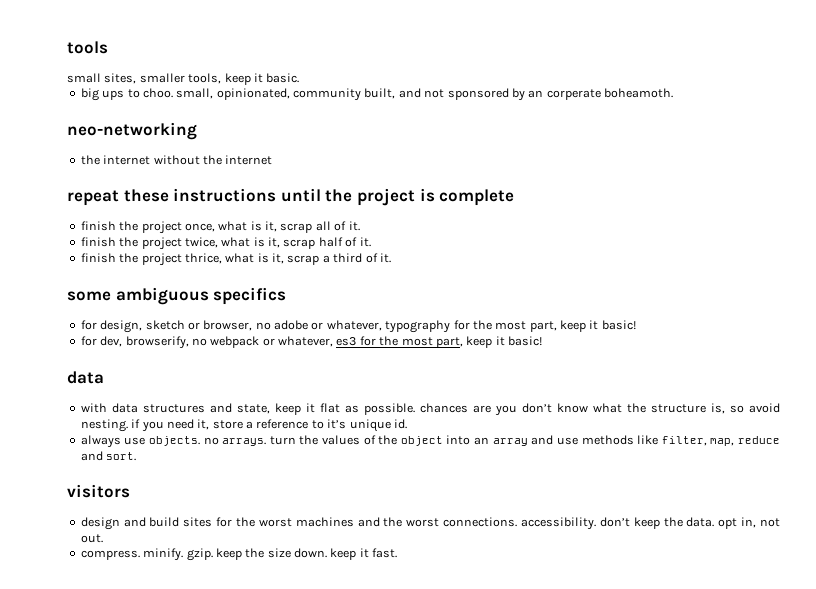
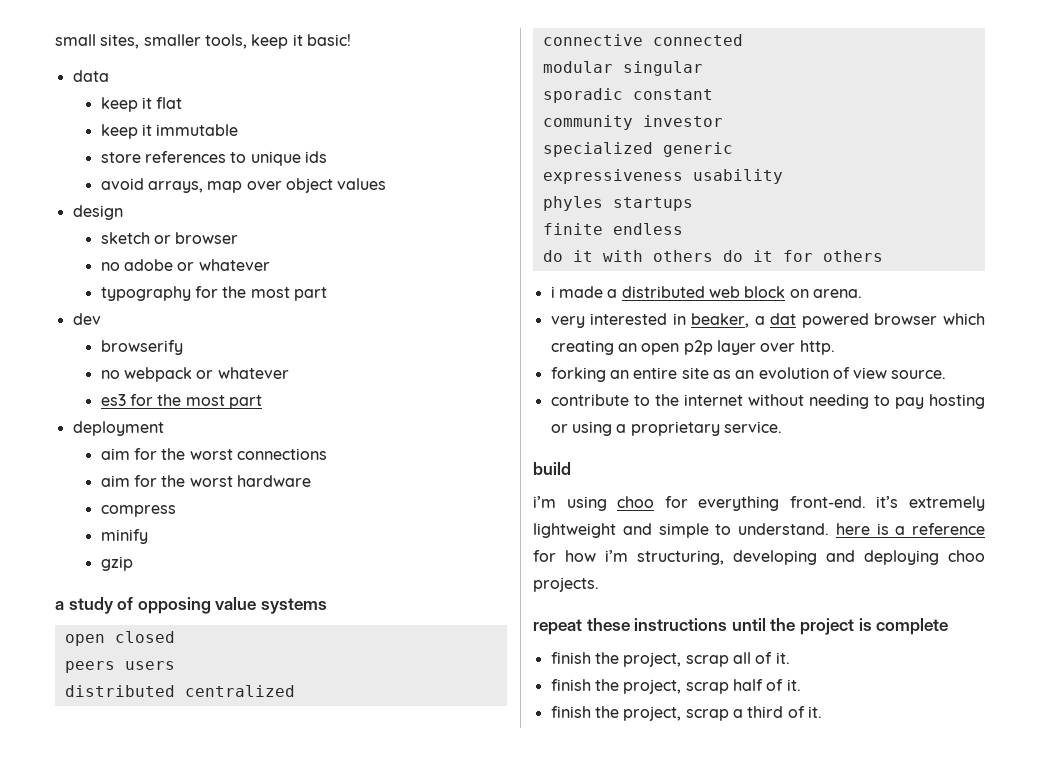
[67,41,108,54] tools // -> (55, 40) none
[266,73,300,83] [80,88,673,101] [67,122,197,140] [80,155,273,165] basic. // big ups to choo. small, opinionated, community built, and not sponsored by an corperate boheamoth. // neo-networking // the internet without the internet -> [306,34,351,46] [72,70,109,82] [100,97,183,112] [100,124,239,139] [100,151,327,166] [100,178,387,193] [72,205,123,220] [100,232,239,244] [100,259,270,271] [100,286,327,301] [72,313,101,325] [100,340,183,355] [100,367,289,382] [100,394,262,409] [72,421,164,436] [100,448,327,460] [100,475,311,487] [100,505,176,517] [100,529,148,544] [100,556,133,571] [55,597,327,614] [64,631,175,646] [64,661,175,673] [64,685,295,697] [542,34,743,46] [542,61,703,76] [542,88,713,103] [542,115,723,130] [542,142,733,157] [542,169,783,184] [542,196,693,211] [542,223,683,235] [542,250,883,262] [550,286,862,298] [550,313,985,328] [550,340,835,355] [550,367,947,382] [550,394,985,409] [550,421,782,436] [533,462,571,475] [533,496,985,511] [533,523,985,538] [533,550,985,565] [533,577,599,592] basic! // data // keep it flat // keep it immutable // store references to unique ids // avoid arrays, map over object values // design // sketch or browser // no adobe or whatever // typography for the most part // dev // browserify // no webpack or whatever // es3 for the most part // deployment // aim for the worst connections // aim for the worst hardware // compress // minify // gzip // a study of opposing value systems // open closed // peers users // distributed centralized // connective connected // modular singular // sporadic constant // community investor // specialized generic // expressiveness usability // phyles startups // finite endless // do it with others do it for others // i made a distributed web block on arena. // very interested in beaker, a dat powered browser which creating an open p2p layer over http. // forking an entire site as an evolution of view source. // contribute to the internet without needing to pay hosting or using a proprietary service. // build // i’m using choo for everything front-end. it’s extremely lightweight and simple to understand. here is a reference for how i’m structuring, developing and deploying choo projects.
[141,221,277,234] project once, what is it, -> [623,652,682,667] project,
[141,237,280,250] project twice, what is it, -> [623,679,682,694] project,
[141,253,284,266] project thrice, what is it, -> [623,706,682,721] project,
[67,287,287,305] [80,320,636,333] [80,336,542,349] [67,371,104,384] [80,403,781,416] [80,419,407,432] [80,435,780,448] [80,451,137,461] [67,484,130,498] [80,517,780,530] [80,534,103,543] [80,548,398,561] // some ambiguous specifics // for design, sketch or browser, no adobe or whatever, typography for the most part, keep it basic! // for dev, browserify, no webpack or whatever, es3 for the most part, keep it basic! // data // with data structures and state, keep it flat as possible. chances are you don’t know what the structure is, so avoid nesting. if you need it, store a reference to it’s unique id. // always use objects. no arrays. turn the values of the object into an array and use methods like filter, map, reduce and sort. // visitors // design and build sites for the worst machines and the worst connections. accessibility. don’t keep the data. opt in, not out. // compress. minify. gzip. keep the size down. keep it fast. -> (822, 712) none

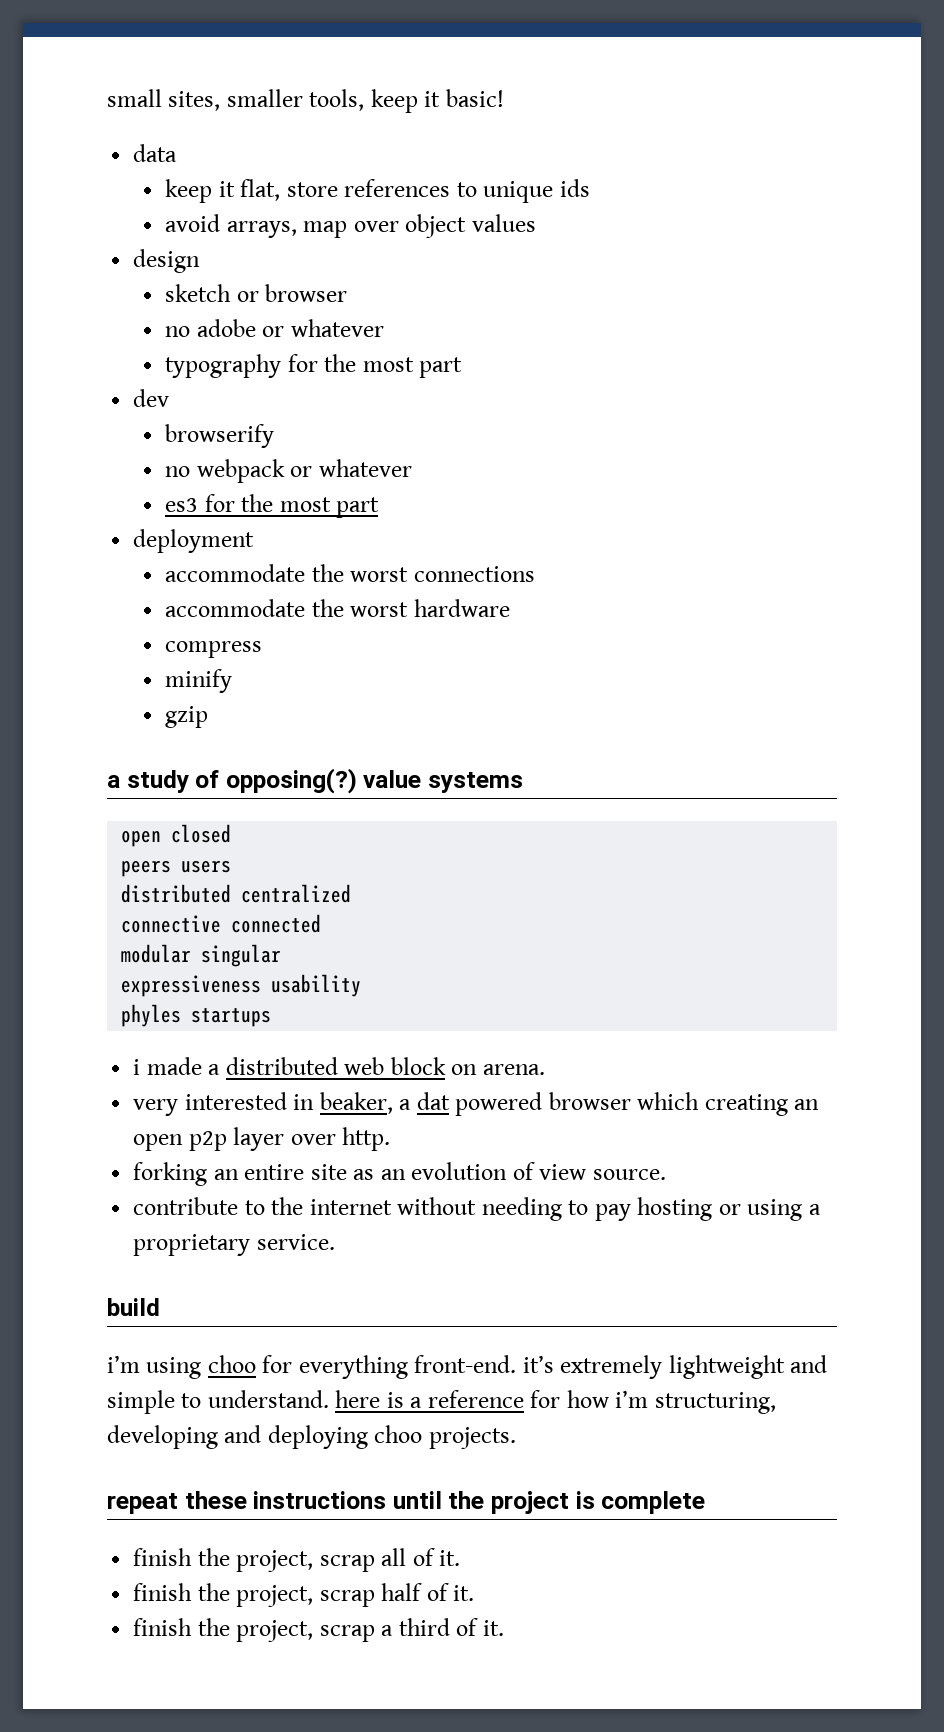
[156,97,183,109] [100,124,239,139] flat // keep it immutable // -> [240,179,281,201] flat,
[100,448,157,460] aim for -> [165,564,306,582] accommodate
[100,475,157,487] aim for -> [165,599,306,617] accommodate
[137,597,211,614] opposing -> [225,768,357,794] opposing(?)
[542,88,713,103] [542,115,723,130] [542,142,733,157] [542,169,783,184] [542,196,693,211] [542,223,683,235] [542,250,883,262] sporadic constant // community investor // specialized generic // expressiveness usability // phyles startups // finite endless // do it with others do it for others -> [121,974,362,997] [121,1004,272,1027] expressiveness usability // phyles startups

